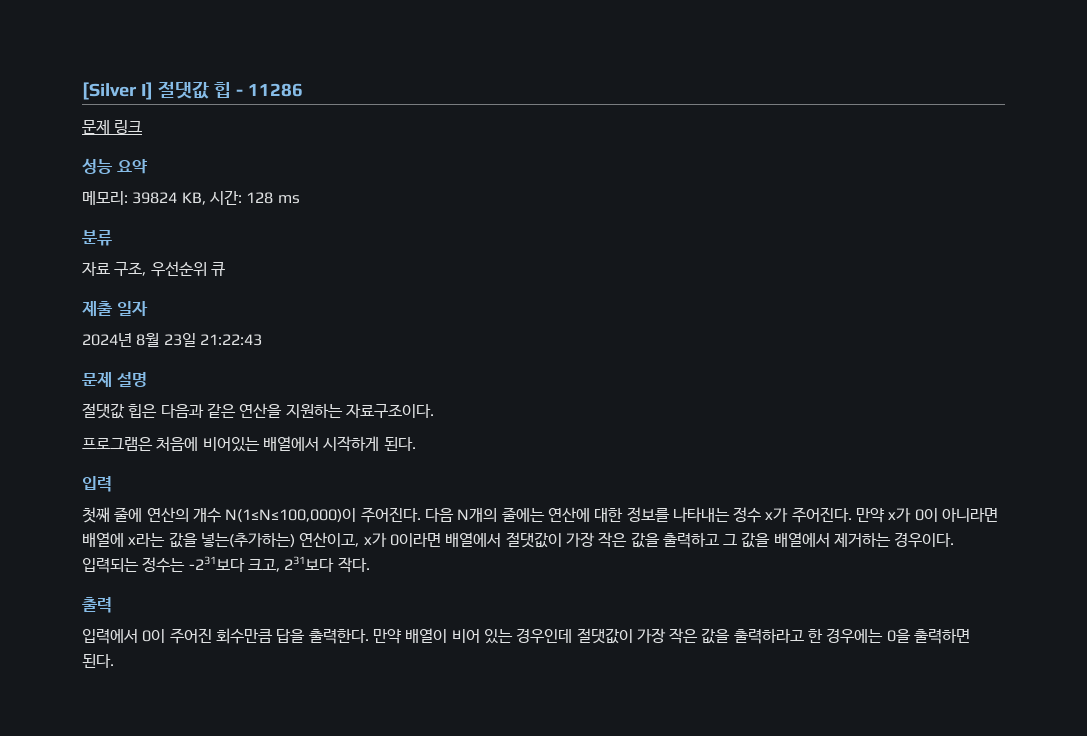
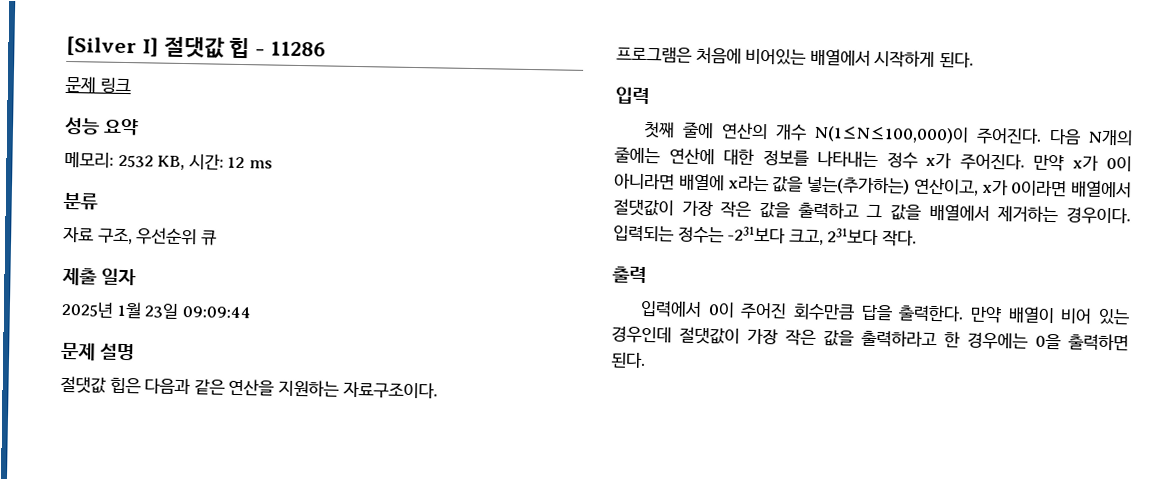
[132,192,178,204] 39824 -> [117,154,154,168] 2532
[246,192,274,204] 128 -> [227,156,246,169] 12
[82,332,262,347] 2024년 8월 23일 21:22:43 -> [61,301,251,319] 2025년 1월 23일 09:09:44

